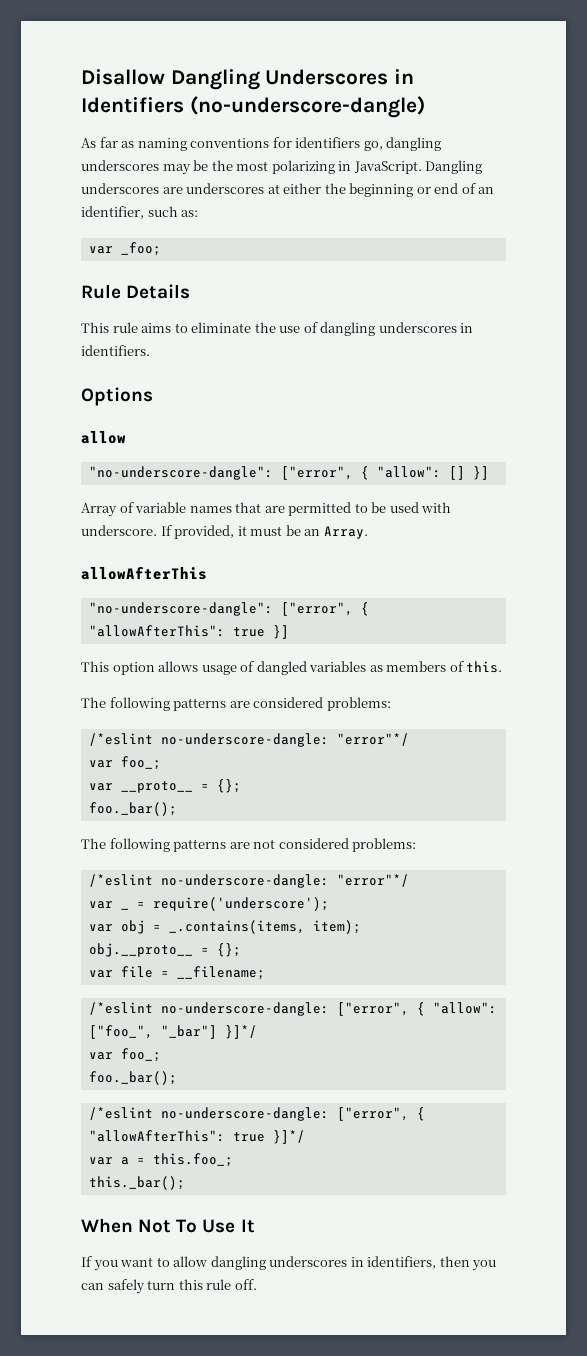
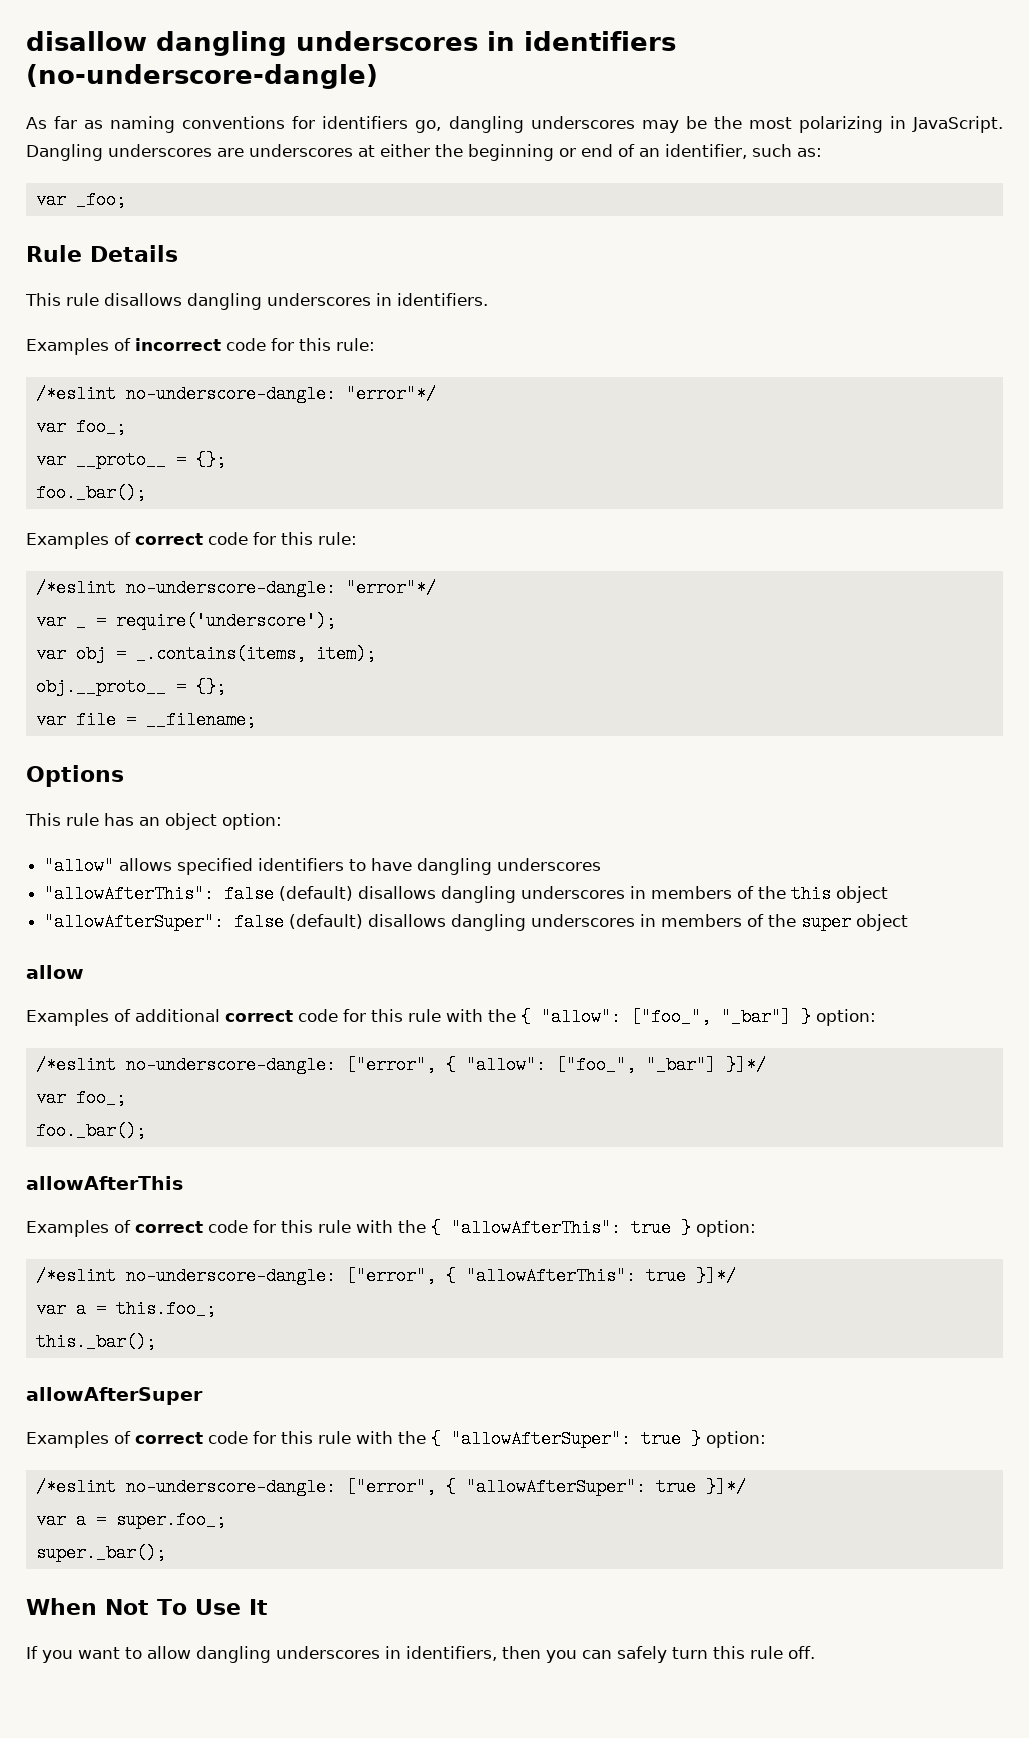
[81,69,415,90] [81,97,184,113] Disallow Dangling Underscores in Identifiers -> [26,31,676,56] disallow dangling underscores in identifiers
[141,322,474,336] [81,345,150,356] [81,387,153,406] [81,431,126,444] [88,466,489,480] [81,502,452,517] [81,525,368,539] [81,566,207,580] [88,602,369,616] [88,625,289,639] [81,661,503,675] [81,697,391,711] aims to eliminate the use of dangling underscores in identifiers. // Options // allow // "no-underscore-dangle": ["error", { "allow": [] }] // Array of variable names that are permitted to be used with underscore. If provided, it must be an Array. // allowAfterThis // "no-underscore-dangle": ["error", { "allowAfterThis": true }] // This option allows usage of dangled variables as members of this. // The following patterns are considered problems: -> [104,293,488,310] [26,338,375,355] disallows dangling underscores in identifiers. // Examples of incorrect code for this rule:
[81,838,417,852] The following patterns are not considered problems: -> [26,532,357,549] Examples of correct code for this rule:
(265, 973) none -> [26,765,124,787] [25,813,282,830] [44,857,602,875] [44,885,889,903] [44,913,909,931] [26,965,84,979] [26,1008,876,1026] // Options // This rule has an object option: // "allow" allows specified identifiers to have dangling underscores // "allowAfterThis": false (default) disallows dangling underscores in members of the this object // "allowAfterSuper": false (default) disallows dangling underscores in members of the super object // allow // Examples of additional correct code for this rule with the { "allow": ["foo_", "_bar"] } option:
(177, 1078) none -> [26,1176,183,1190] [26,1219,756,1237] // allowAfterThis // Examples of correct code for this rule with the { "allowAfterThis": true } option:
(185, 1183) none -> [26,1387,203,1405] [26,1430,766,1448] [35,1478,746,1496] [35,1511,226,1529] [35,1544,166,1562] // allowAfterSuper // Examples of correct code for this rule with the { "allowAfterSuper": true } option: // /*eslint no-underscore-dangle: ["error", { "allowAfterSuper": true }]*/ // var a = super.foo_; // super._bar();

